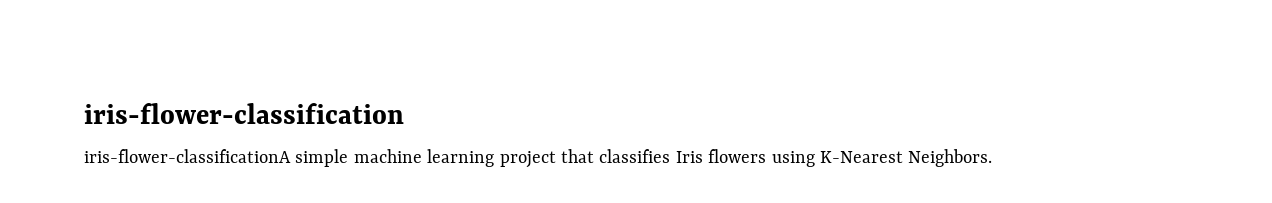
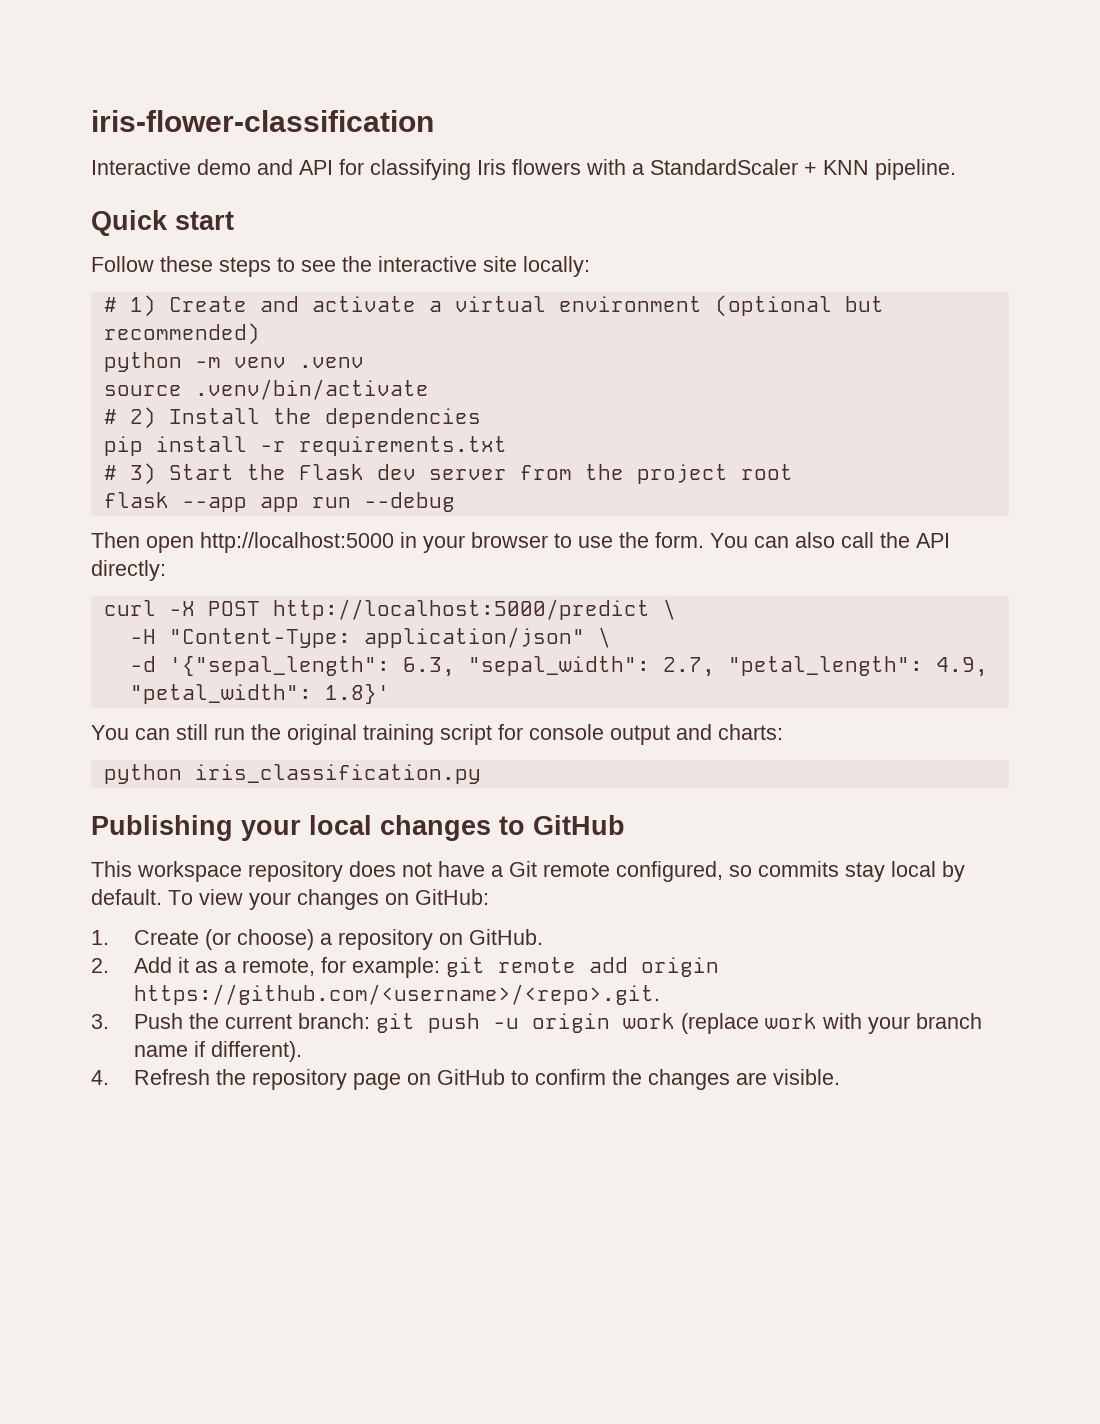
[84,149,993,168] iris-flower-classificationA simple machine learning project that classifies Iris flowers using K-Nearest Neighbors. -> [91,159,956,180] [91,210,234,236] [91,256,590,277] [103,295,884,317] [103,323,260,345] [103,352,364,372] [103,379,429,400] [103,407,481,429] [103,436,507,456] [103,463,793,485] [103,492,455,512] [91,532,950,553] [91,560,166,581] [103,599,676,620] [129,627,611,648] [129,656,988,677] [129,684,390,704] [91,724,783,745] [103,764,481,784] [91,815,625,841] [91,861,965,882] [91,889,489,910] [91,929,543,950] [91,957,719,978] [133,984,660,1005] [91,1013,982,1034] [133,1041,302,1062] [91,1069,840,1090] Interactive demo and API for classifying Iris flowers with a StandardScaler + KNN pipeline. // Quick start // Follow these steps to see the interactive site locally: // # 1) Create and activate a virtual environment (optional but recommended) // python -m venv .venv // source .venv/bin/activate // # 2) Install the dependencies // pip install -r requirements.txt // # 3) Start the Flask dev server from the project root // flask --app app run --debug // Then open http://localhost:5000 in your browser to use the form. You can also call the API directly: // curl -X POST http://localhost:5000/predict \ // -H "Content-Type: application/json" \ // -d '{"sepal_length": 6.3, "sepal_width": 2.7, "petal_length": 4.9, "petal_width": 1.8}' // You can still run the original training script for console output and charts: // python iris_classification.py // Publishing your local changes to GitHub // This workspace repository does not have a Git remote configured, so commits stay local by default. To view your changes on GitHub: // 1. Create (or choose) a repository on GitHub. // 2. Add it as a remote, for example: git remote add origin https://github.com/<username>/<repo>.git. // 3. Push the current branch: git push -u origin work (replace work with your branch name if different). // 4. Refresh the repository page on GitHub to confirm the changes are visible.

